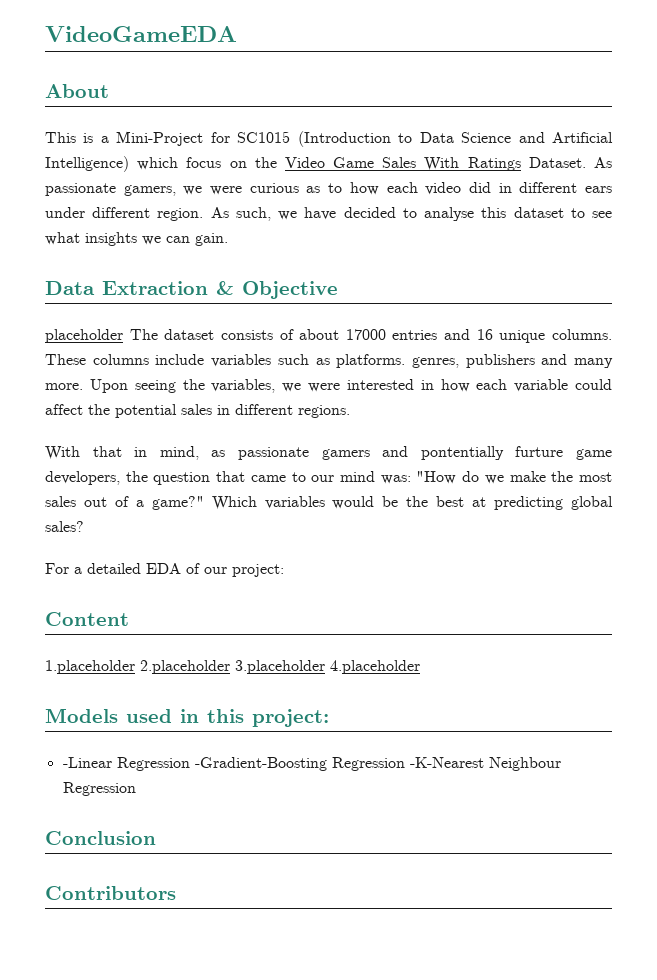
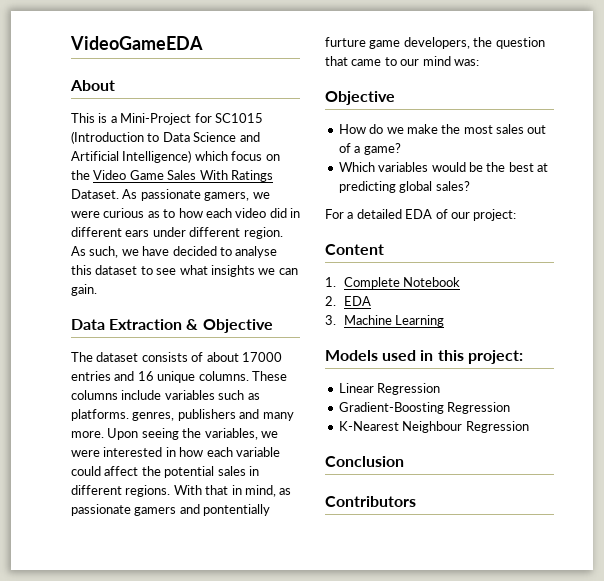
[45,329,123,343] placeholder -> (273, 326) none
(350, 411) // -> (171, 491) none
[416,471,457,484] "How -> [325,91,395,105] [338,124,366,134] // Objective // How
[151,496,204,510] game?" -> [363,143,401,155] game? //
[45,660,420,674] 1.placeholder 2.placeholder 3.placeholder 4.placeholder -> [325,277,461,289] [325,296,371,306] [325,315,445,327] 1. Complete Notebook // 2. EDA // 3. Machine Learning
[62,757,484,771] -Linear Regression -Gradient-Boosting Regression -K-Nearest -> [338,383,441,395] [338,402,511,414] [338,421,399,431] Linear Regression // Gradient-Boosting Regression // K-Nearest

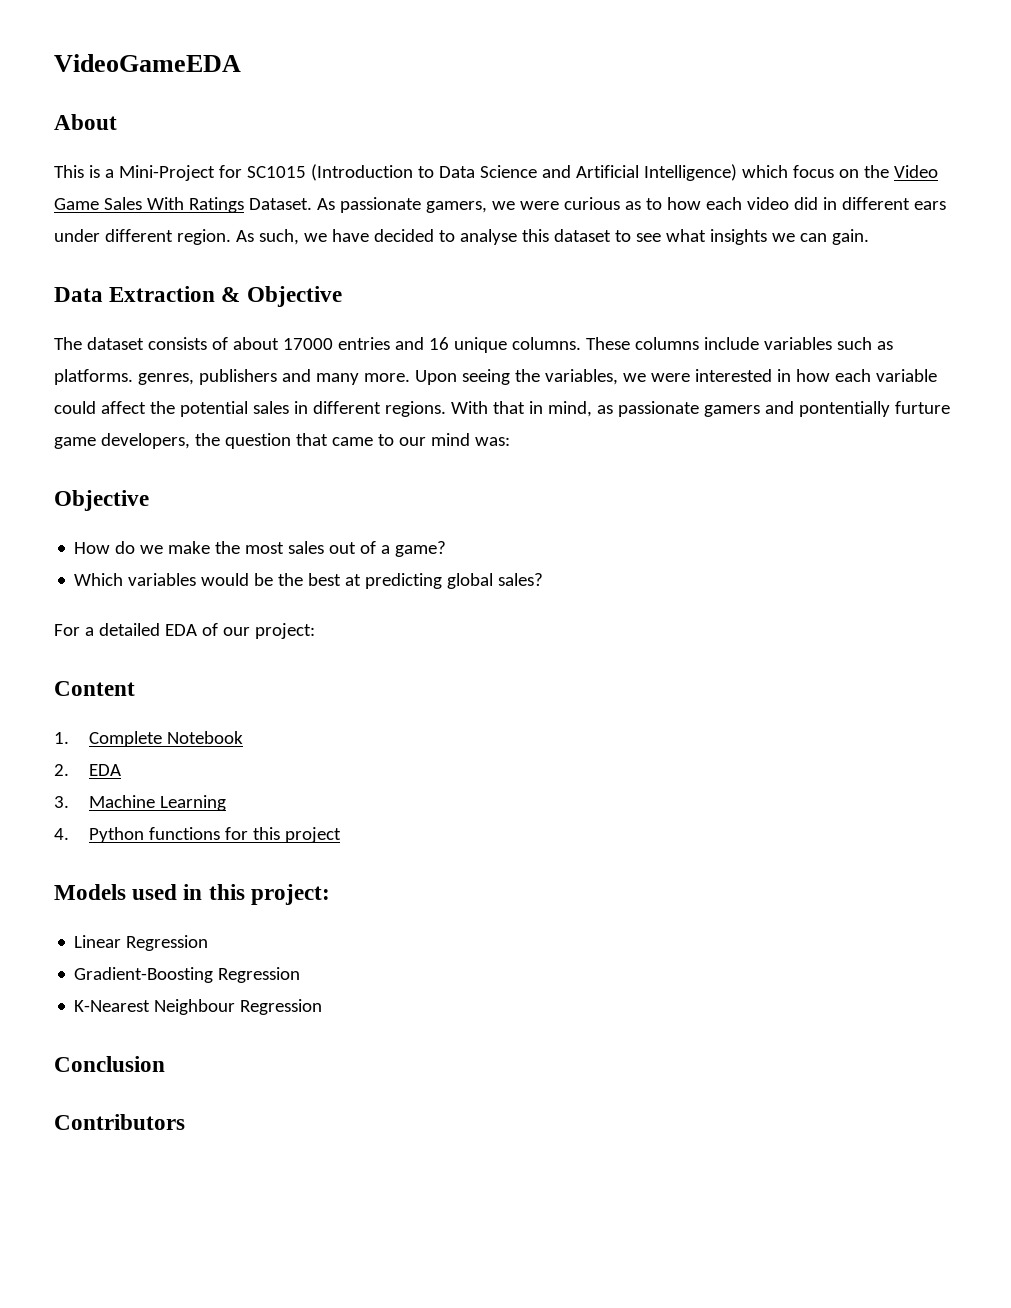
(445, 321) none -> [54,827,341,843] // 4. Python functions for this project

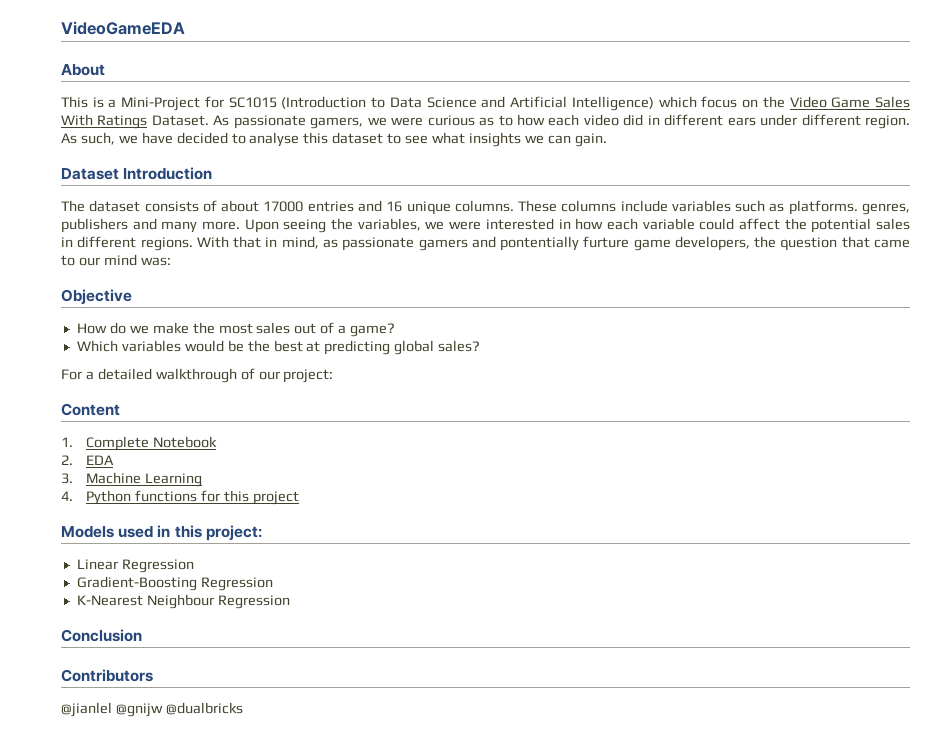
[54,286,342,307] Data Extraction & Objective -> [61,167,213,180] Dataset Introduction
[164,624,197,636] EDA -> [155,368,237,383] walkthrough
(185, 1122) none -> [61,702,243,717] // @jianlel @gnijw @dualbricks

